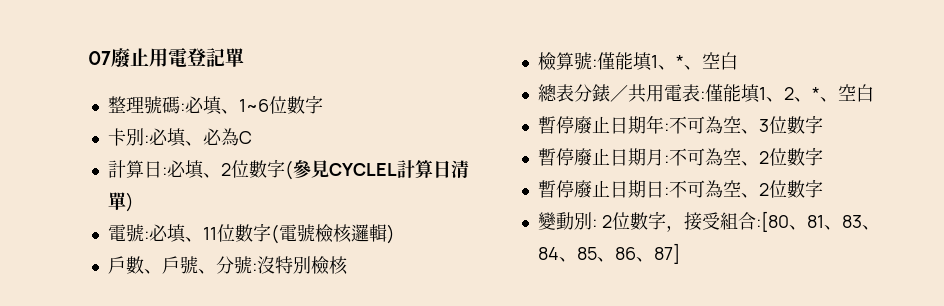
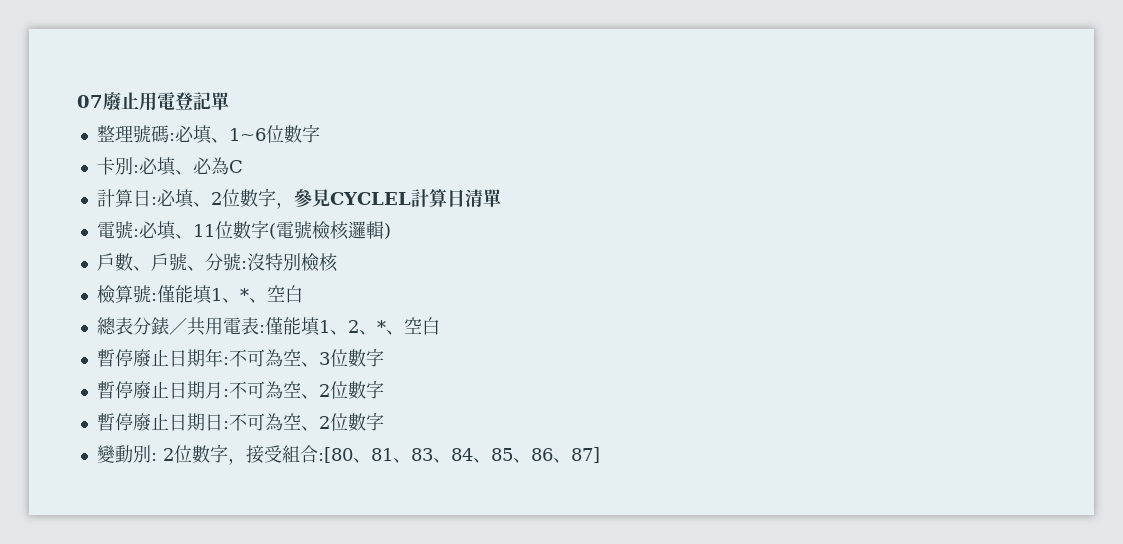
[284,160,293,180] ( -> [275,202,294,209] ，
[125,192,134,212] ) -> (501, 198) none

